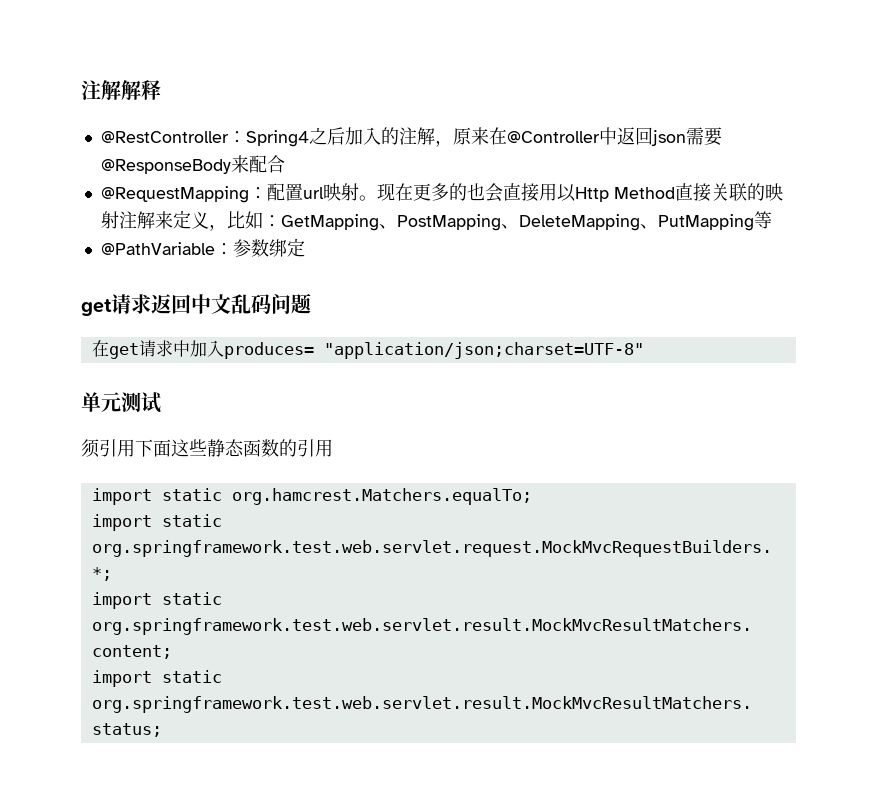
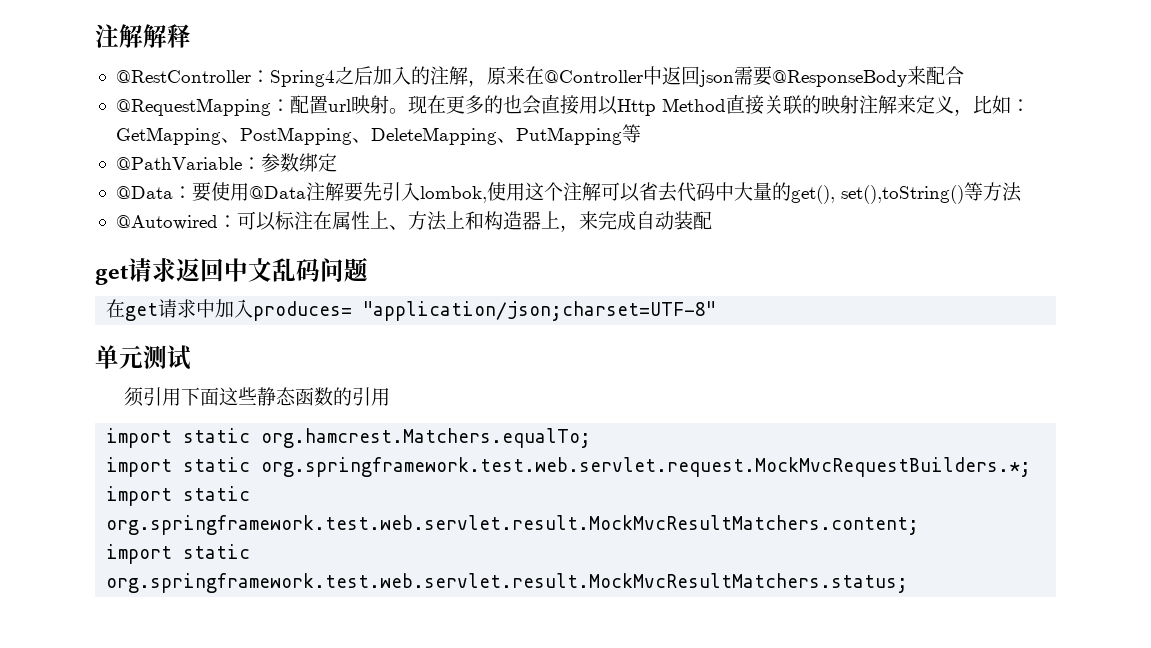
(305, 247) none -> [115,182,1022,204] [115,211,712,232] // @Data：要使用@Data注解要先引入lombok,使用这个注解可以省去代码中大量的get(), set(),toString()等方法 // @Autowired：可以标注在属性上、方法上和构造器上，来完成自动装配

